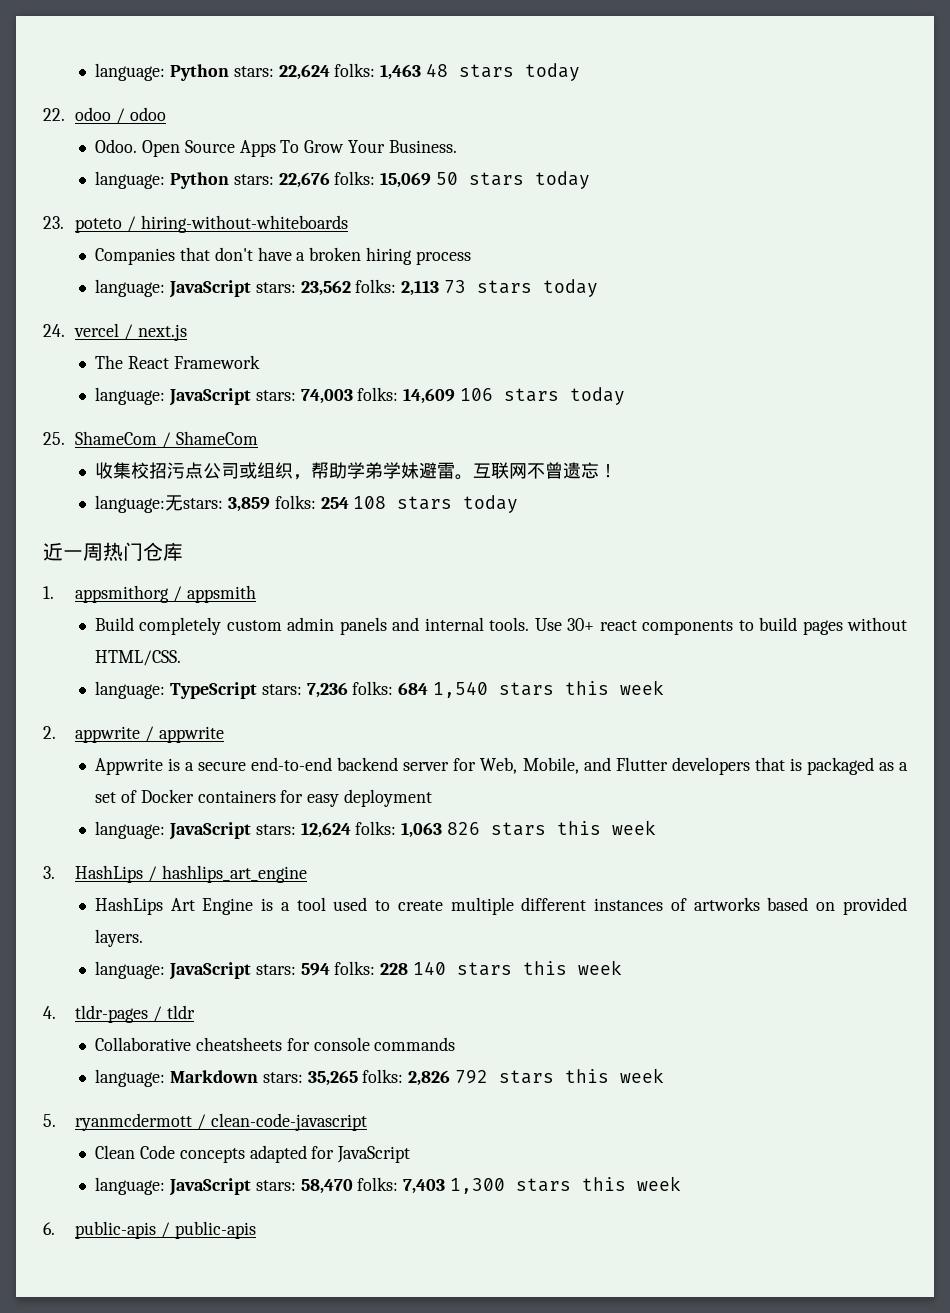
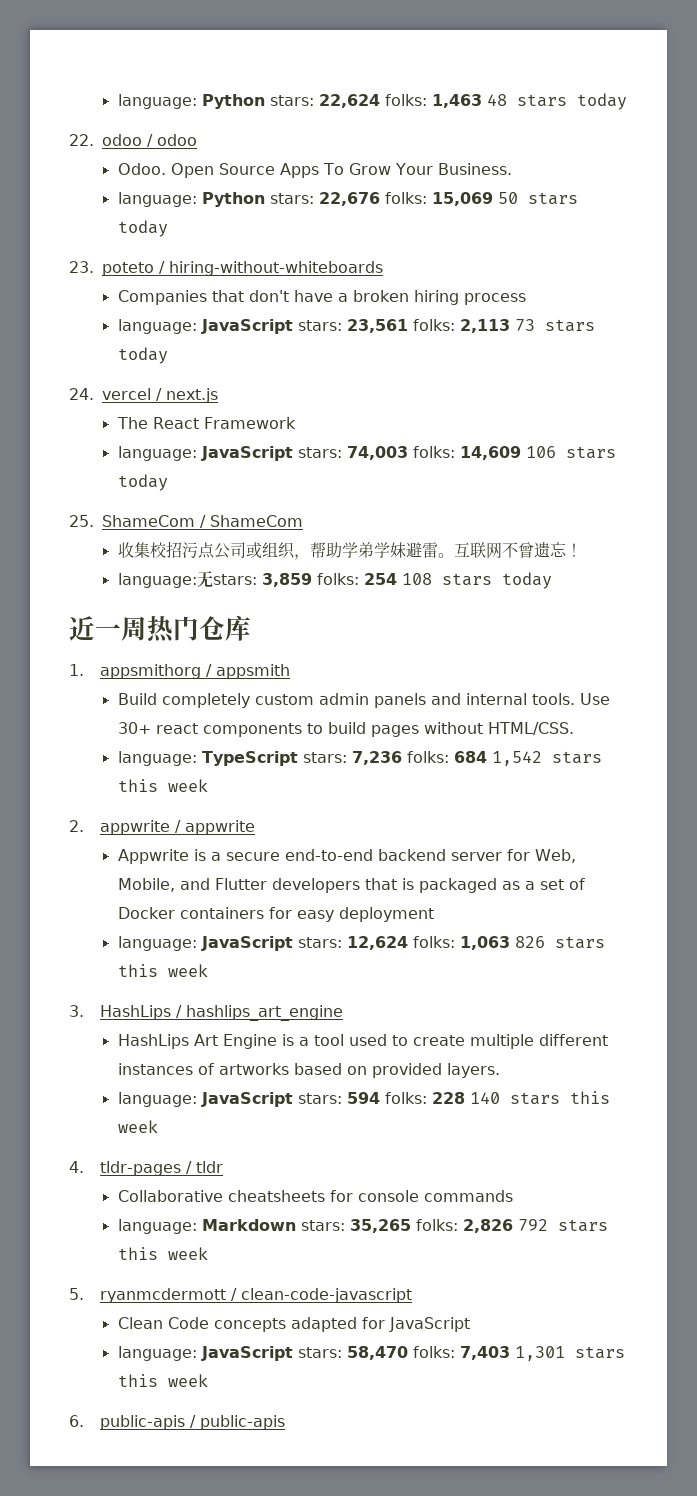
[300,280,351,296] 23,562 -> [346,319,408,333] 23,561
[433,681,489,698] 1,540 -> [491,751,542,766] 1,542
[450,1178,506,1194] 1,300 -> [514,1346,565,1361] 1,301

